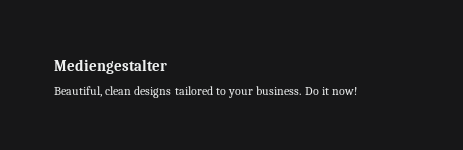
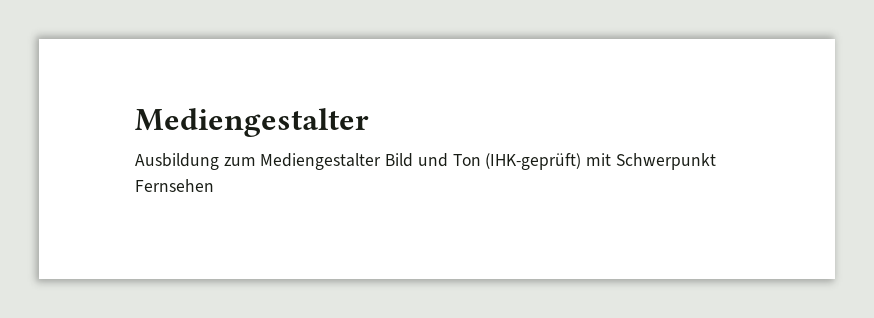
[54,86,358,98] Beautiful, clean designs tailored to your business. Do it now! -> [135,153,716,170] [135,179,214,192] Ausbildung zum Mediengestalter Bild und Ton (IHK-geprüft) mit Schwerpunkt Fernsehen

